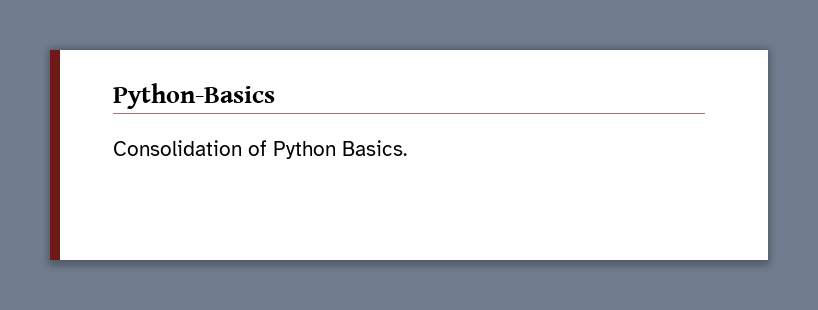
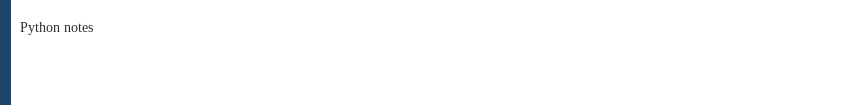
[113,83,275,109] [113,140,407,159] Python-Basics // Consolidation of Python Basics. -> [20,22,93,35] Python notes

